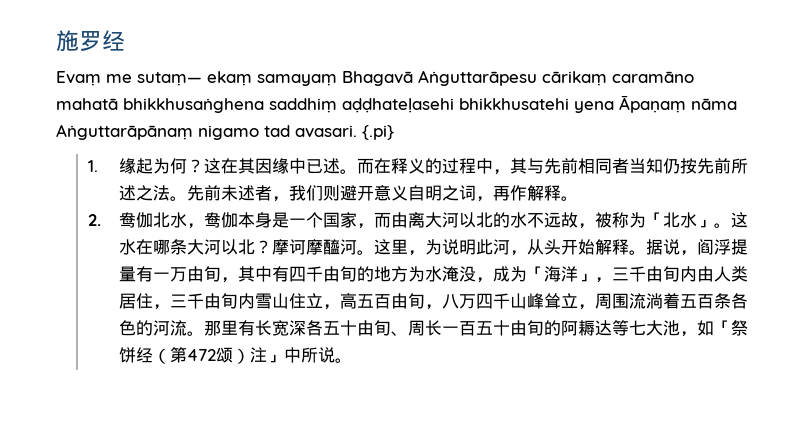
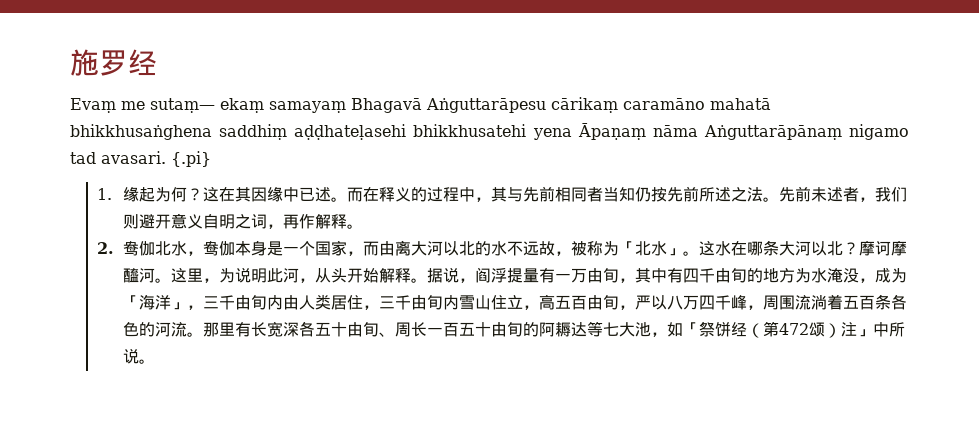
(443, 307) none -> [635,295,668,310] 严以
[510,293,579,309] 山峰耸立 -> [731,295,748,310] 峰

